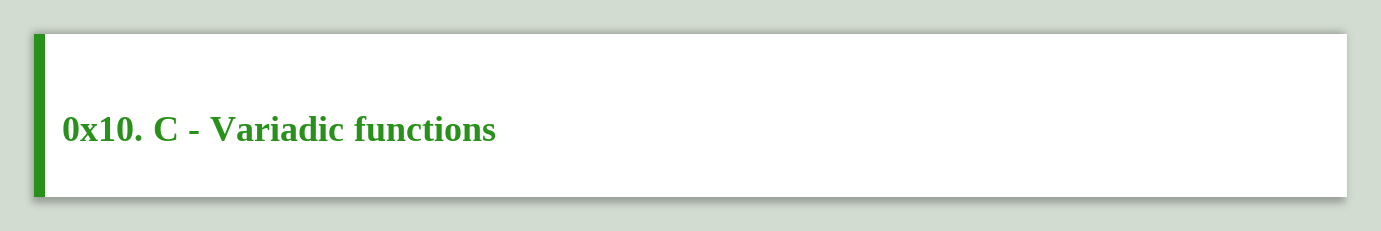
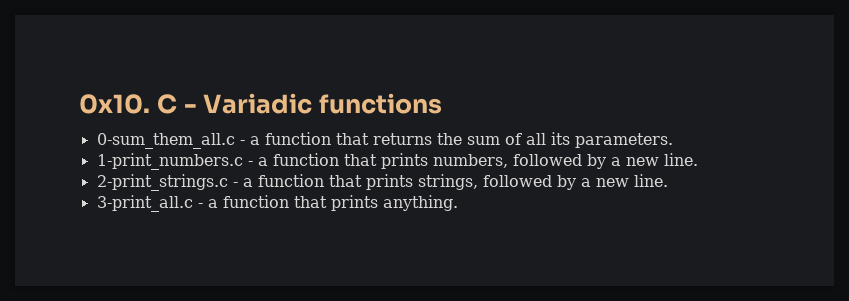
(496, 128) none -> [96,132,673,149] [96,153,698,170] [96,174,668,191] [96,195,458,212] // 0-sum_them_all.c - a function that returns the sum of all its parameters. // 1-print_numbers.c - a function that prints numbers, followed by a new line. // 2-print_strings.c - a function that prints strings, followed by a new line. // 3-print_all.c - a function that prints anything.

